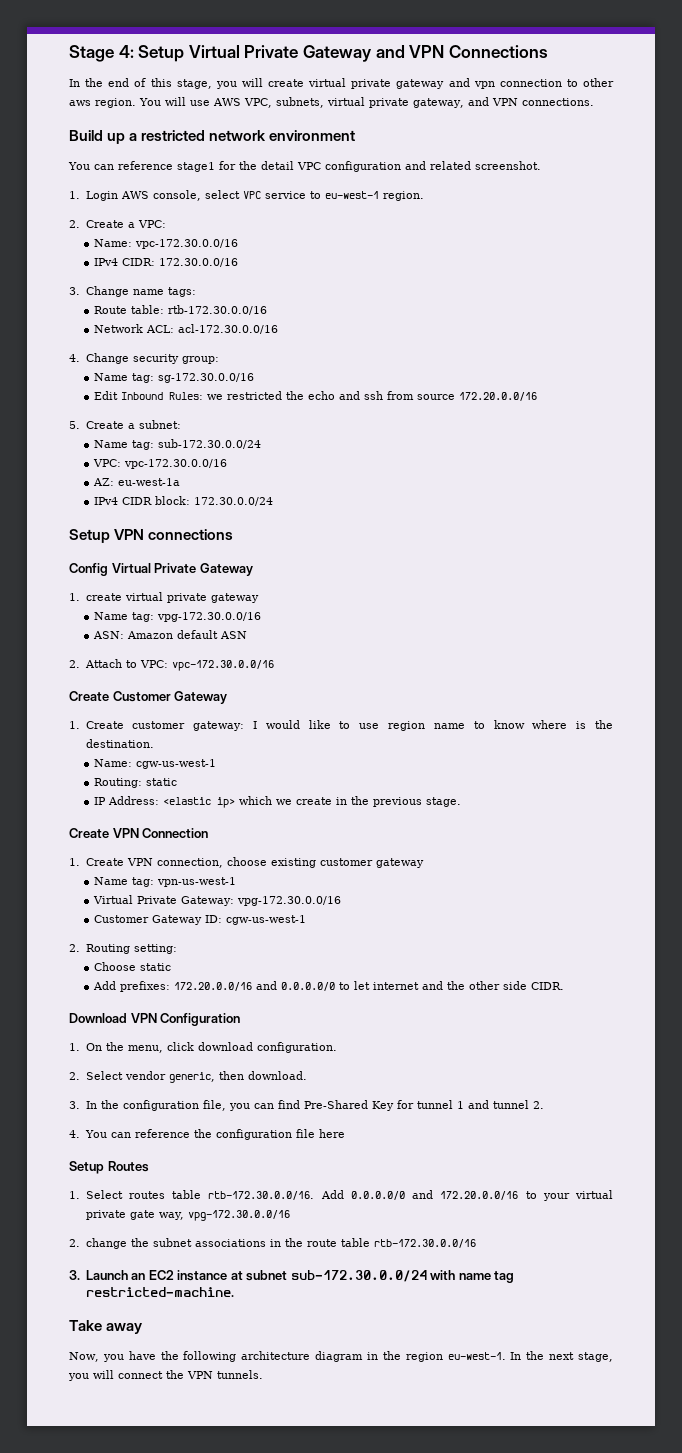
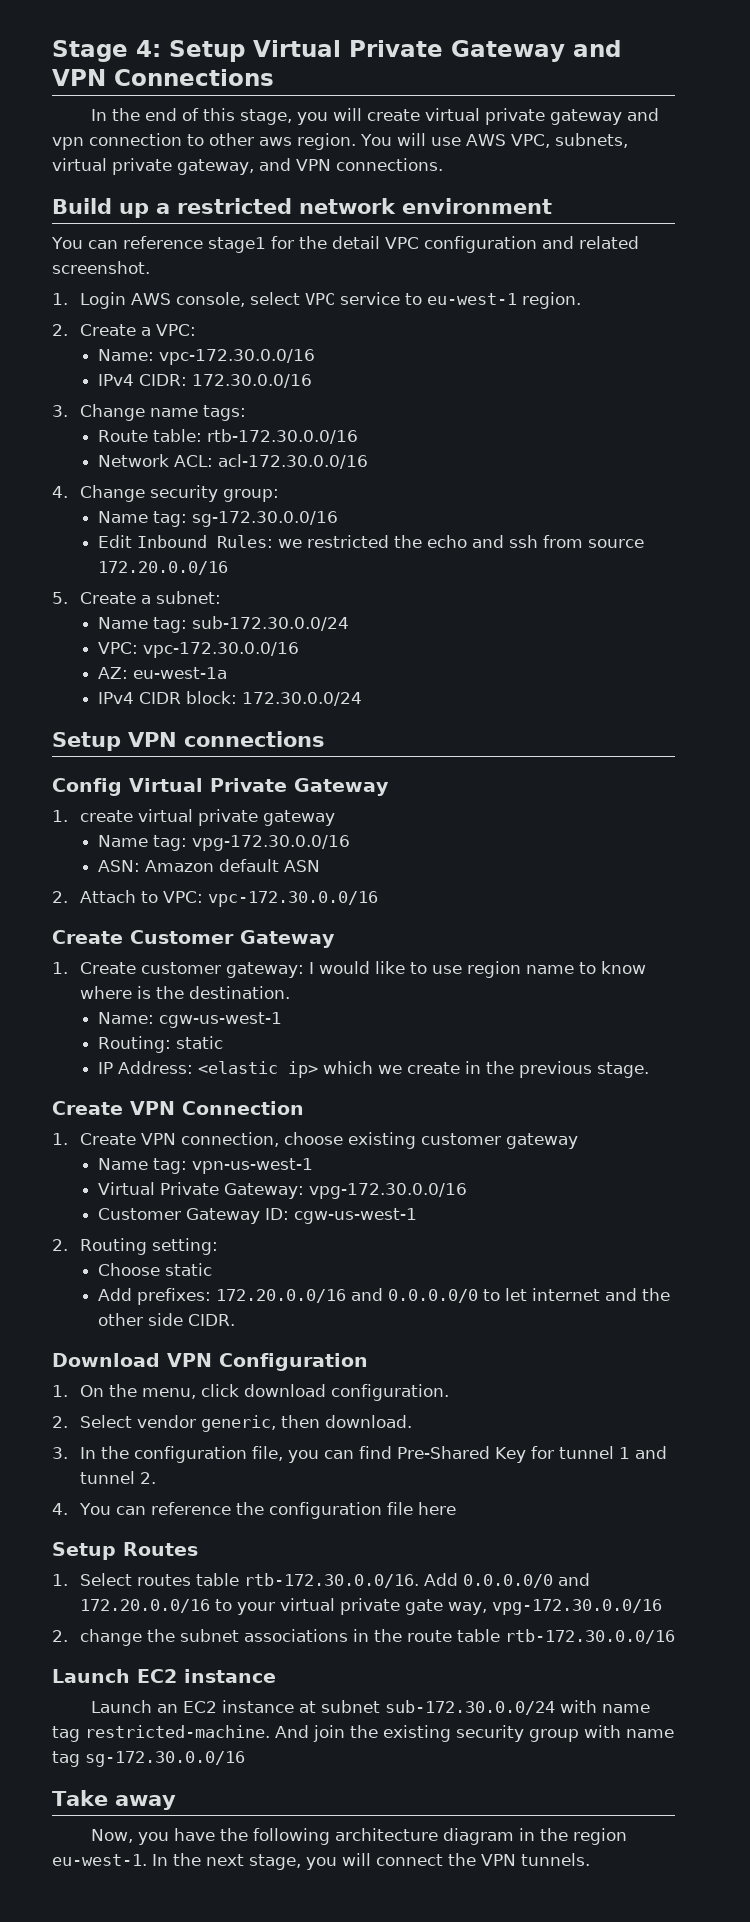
[69,1270,80,1280] 3. -> [52,1669,276,1683] Launch EC2 instance //
(234, 1292) none -> [275,1725,674,1742] [52,1751,245,1767] And join the existing security group with name tag sg-172.30.0.0/16

